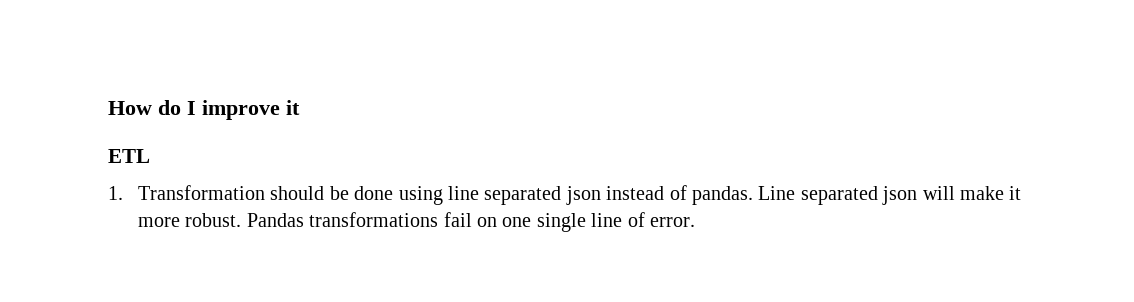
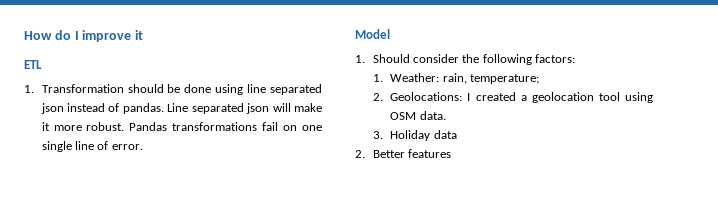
(695, 222) none -> [355,29,390,39] [355,54,576,65] [372,73,540,84] [372,92,653,103] [390,111,446,120] [372,130,457,141] [355,149,452,158] // Model // 1. Should consider the following factors: // 1. Weather: rain, temperature; // 2. Geolocations: I created a geolocation tool using OSM data. // 3. Holiday data // 2. Better features

